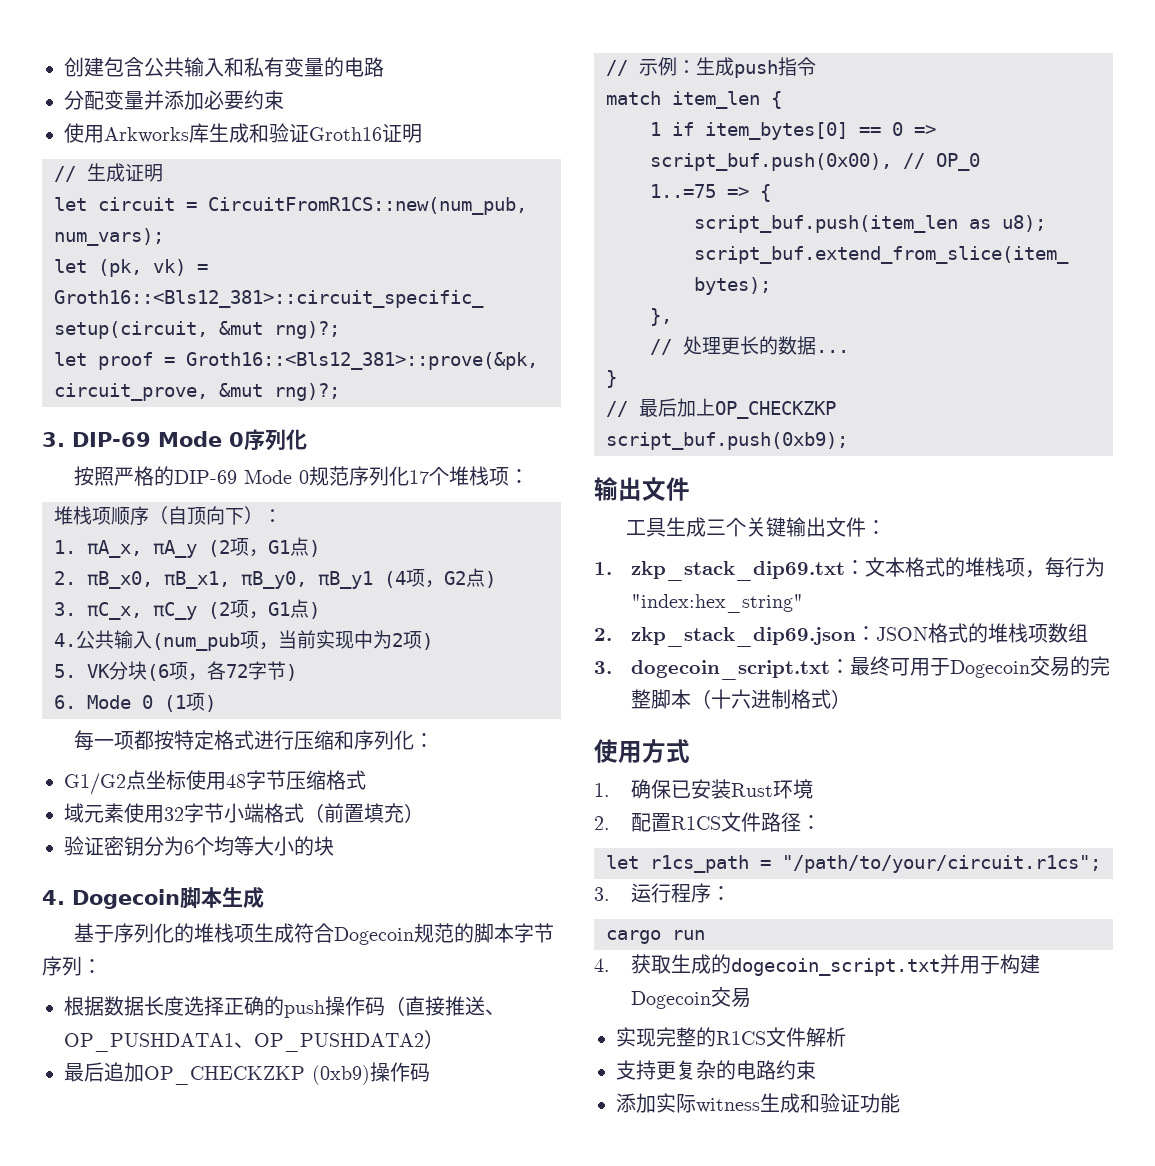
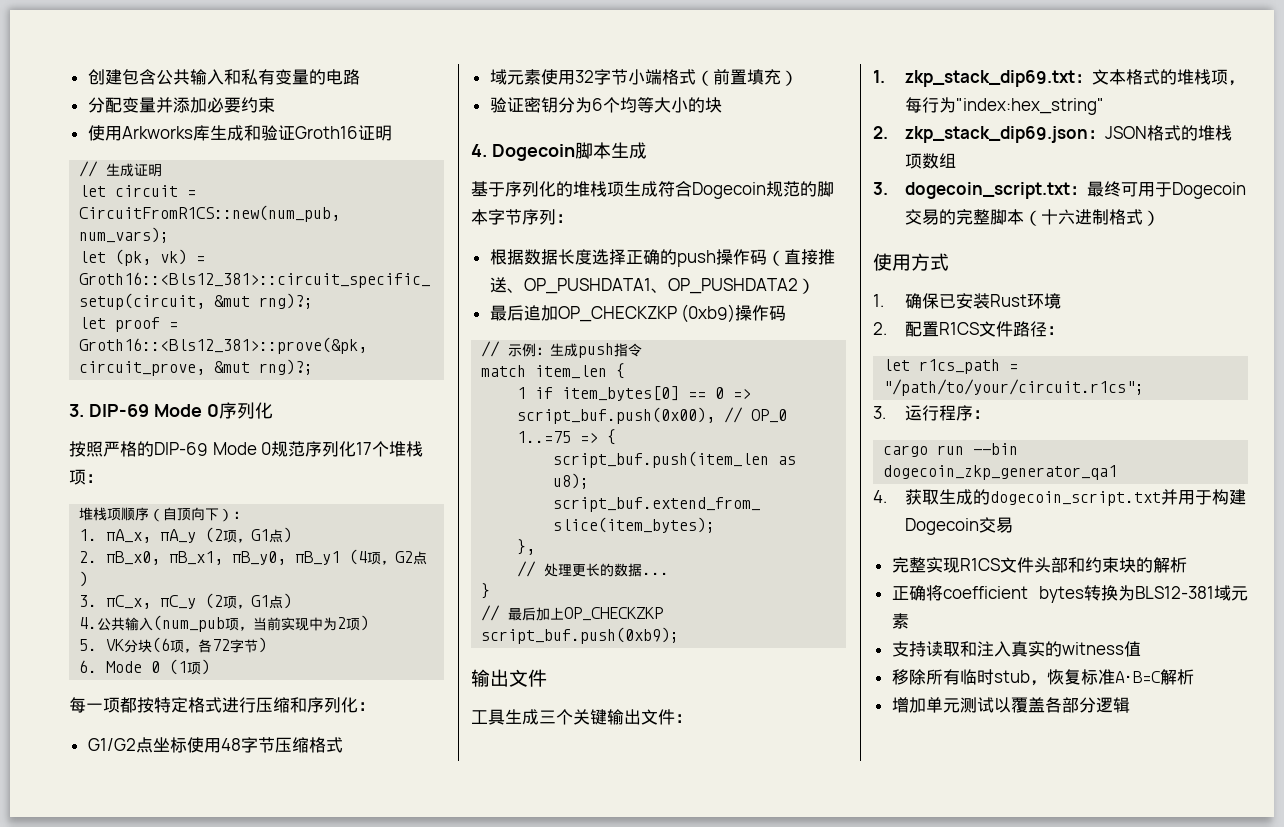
(705, 935) none -> [973,443,1019,455] [883,465,1118,480] --bin dogecoin_zkp_generator_qa1
[616,1027,846,1047] [616,1060,816,1080] [616,1093,900,1113] 实现完整的R1CS文件解析 // 支持更复杂的电路约束 // 添加实际witness生成和验证功能 -> [891,557,1187,573] [891,585,1248,603] [891,613,909,629] [891,641,1141,657] [891,669,1194,686] [891,697,1130,713] 完整实现R1CS文件头部和约束块的解析 // 正确将coefficient bytes转换为BLS12-381域元素 // 支持读取和注入真实的witness值 // 移除所有临时stub，恢复标准A·B=C解析 // 增加单元测试以覆盖各部分逻辑

